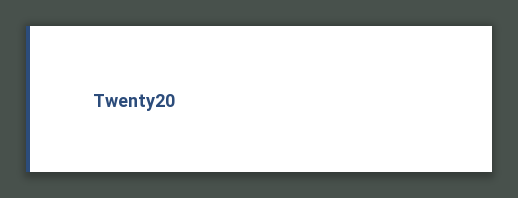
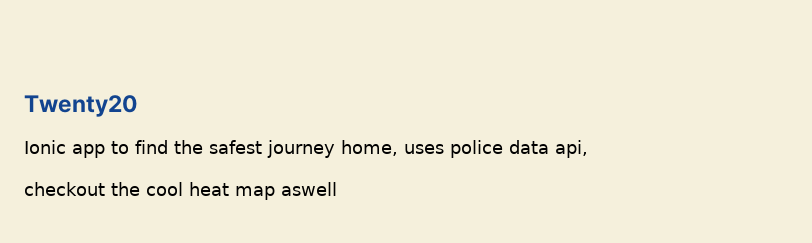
(175, 102) none -> [24,140,588,158] [24,182,337,200] // Ionic app to find the safest journey home, uses police data api, // checkout the cool heat map aswell

